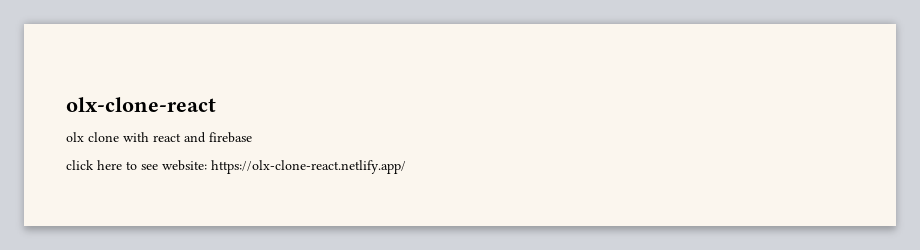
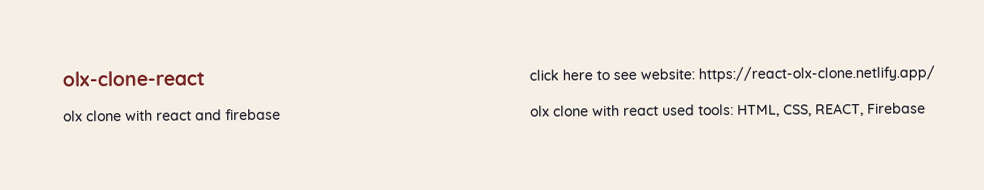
[211,160,406,174] https://olx-clone-react.netlify.app/ -> [698,65,935,83] [530,102,926,117] https://react-olx-clone.netlify.app/ // olx clone with react used tools: HTML, CSS, REACT, Firebase

